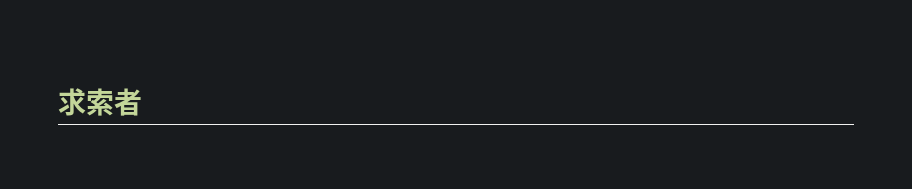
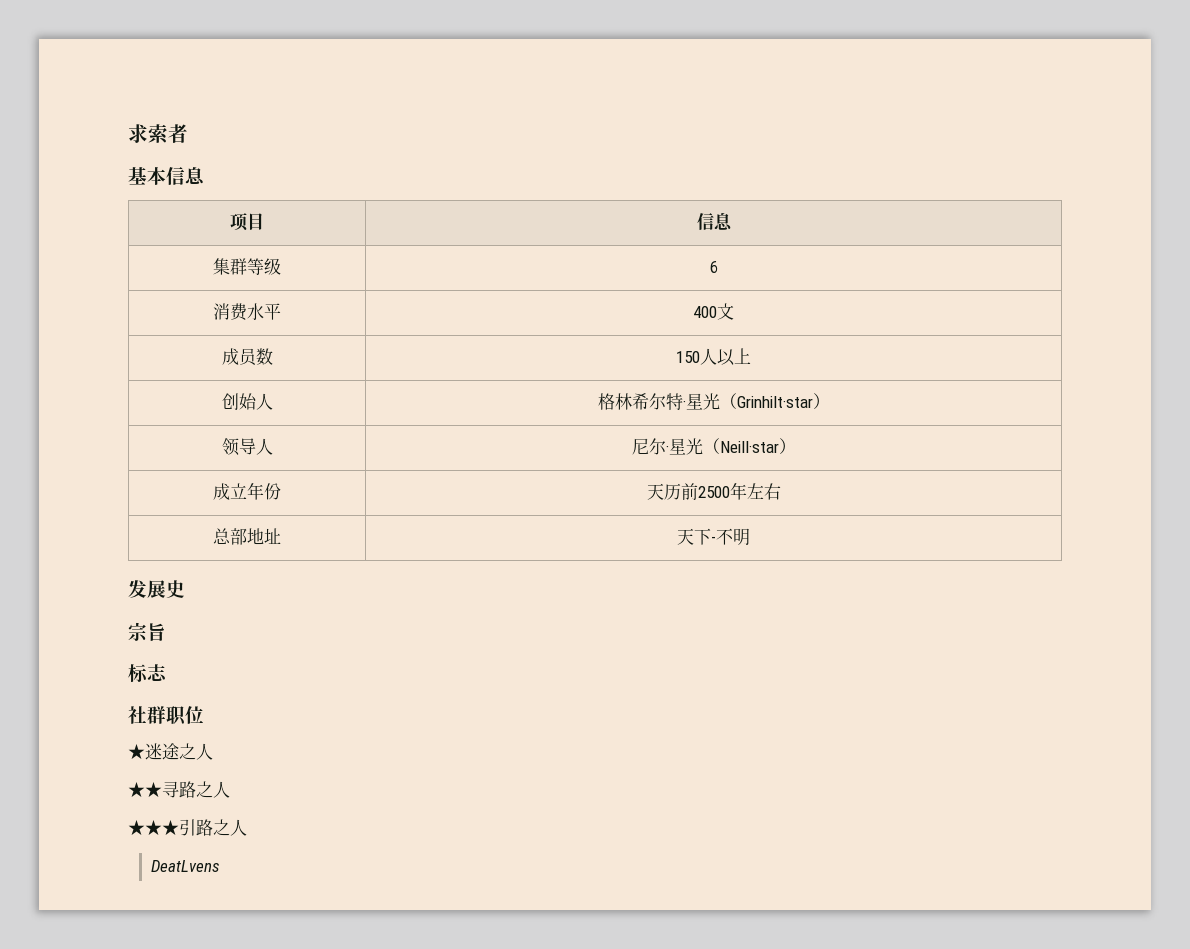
(142, 102) none -> [128,167,205,185] [230,213,264,231] [696,212,733,231] [213,258,281,275] [709,261,718,273] [213,303,281,321] [693,303,734,320] [221,348,273,366] [676,348,751,366] [221,393,273,410] [597,393,830,411] [221,438,273,456] [631,438,796,455] [213,482,281,500] [646,482,781,500] [213,528,281,545] [677,528,750,546] [128,580,185,598] [128,622,166,642] [128,664,167,683] [128,706,204,726] [128,743,213,760] [128,781,230,798] [128,819,247,836] [151,860,221,872] // 基本信息 // 项目 | 信息 // 集群等级 | 6 // 消费水平 | 400文 // 成员数 | 150人以上 // 创始人 | 格林希尔特·星光（Grinhilt·star） // 领导人 | 尼尔·星光（Neill·star） // 成立年份 | 天历前2500年左右 // 总部地址 | 天下-不明 // 发展史 // 宗旨 // 标志 // 社群职位 // ★迷途之人 // ★★寻路之人 // ★★★引路之人 // DeatLvens

